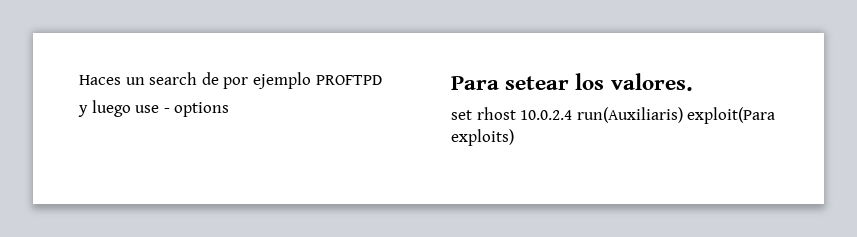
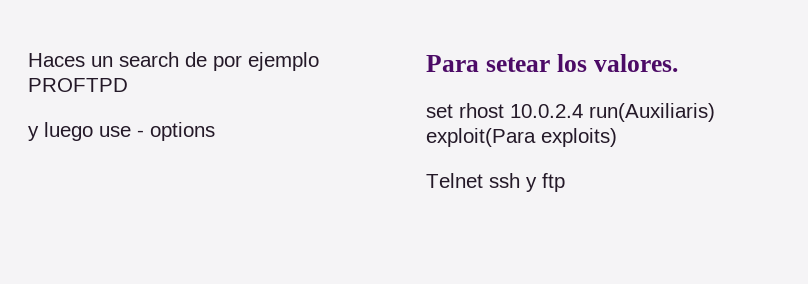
(514, 137) none -> [426,173,565,192] // Telnet ssh y ftp

